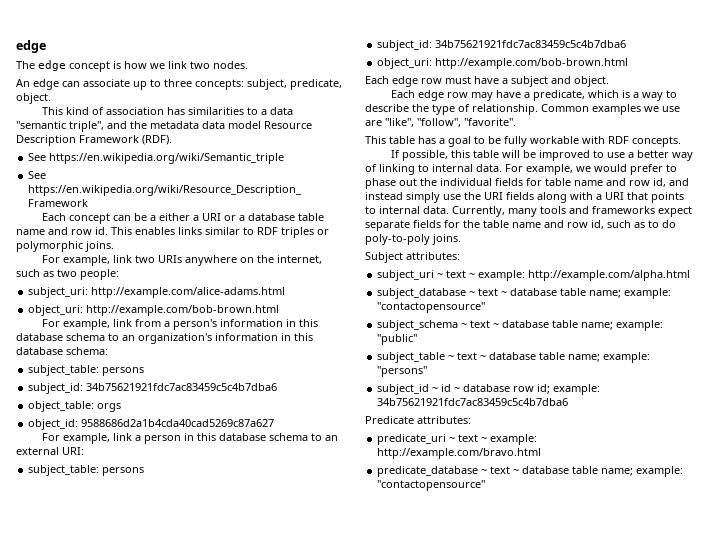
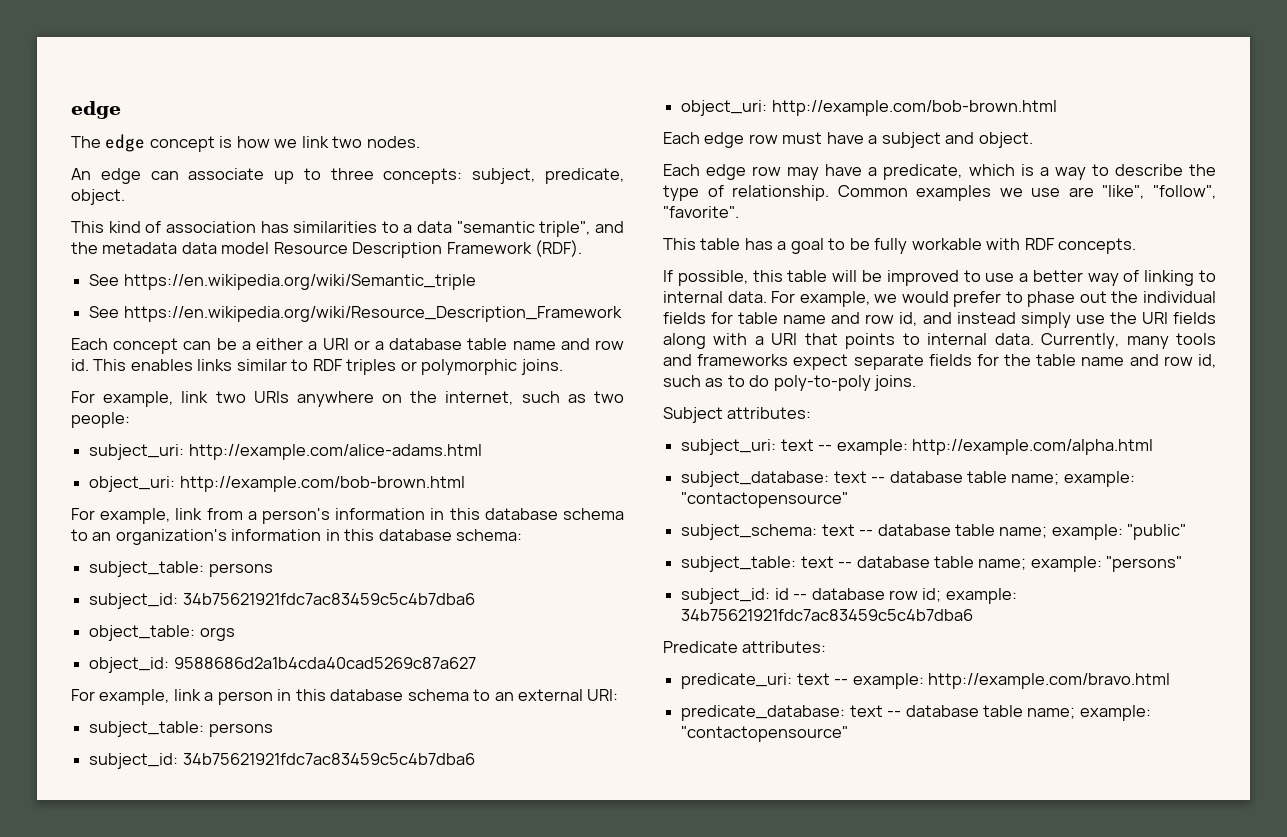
[377,270,691,281] [377,288,508,299] subject_uri ~ text ~ example: http://example.com/alpha.html // subject_database ~ text ~ -> [681,439,1153,455] [681,471,886,487] subject_uri: text -- example: http://example.com/alpha.html // subject_database: text --
[377,320,500,331] subject_schema ~ text ~ -> [681,524,874,540] subject_schema: text --
[377,352,487,363] subject_table ~ text ~ -> [681,556,853,572] subject_table: text --
[377,384,461,395] subject_id ~ id ~ -> [681,588,808,604] subject_id: id --
[377,434,538,445] [377,448,542,459] [377,466,520,477] predicate_uri ~ text ~ example: http://example.com/bravo.html // predicate_database ~ text ~ -> [681,673,1170,689] [681,705,902,721] predicate_uri: text -- example: http://example.com/bravo.html // predicate_database: text --

